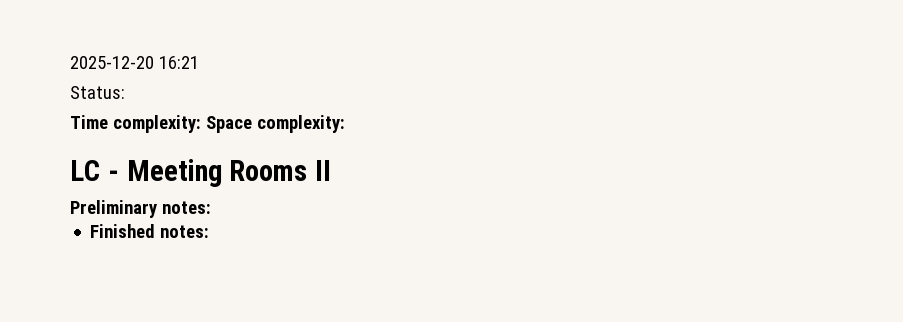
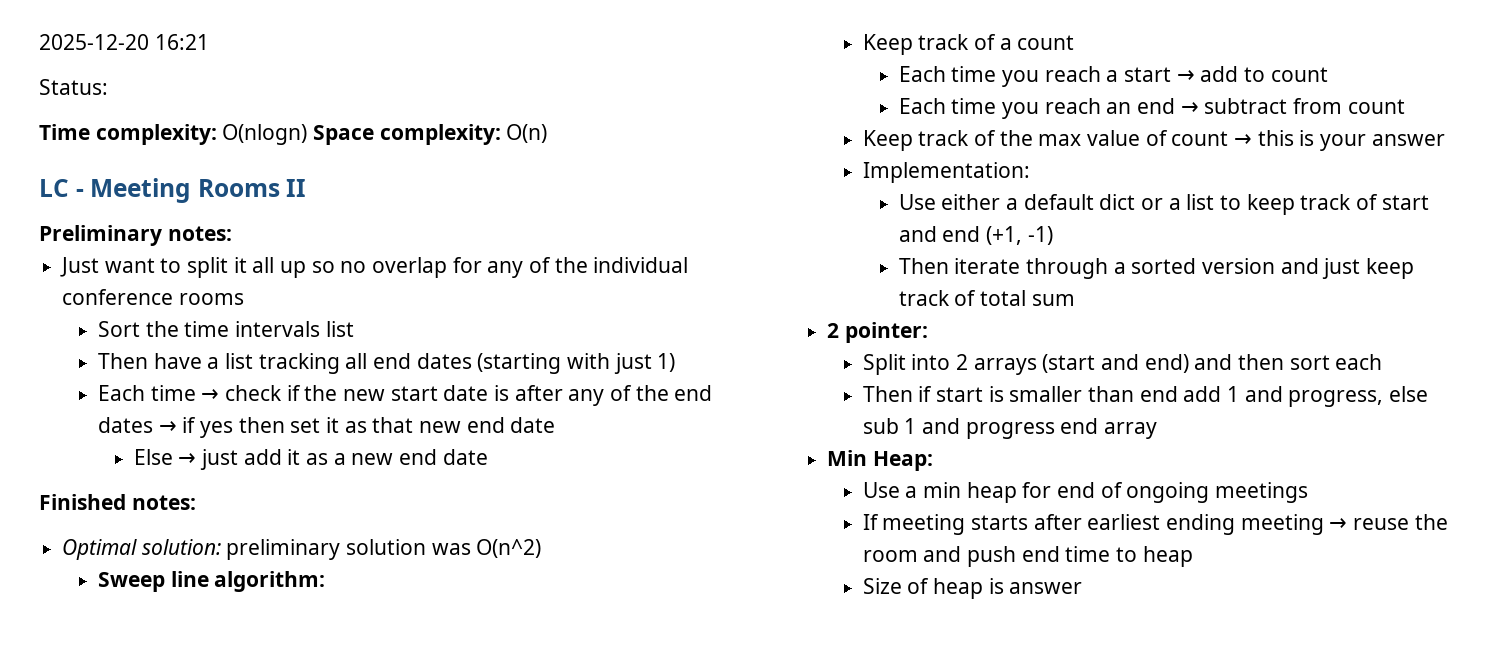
(201, 124) none -> [222,124,308,145] O(nlogn)
(345, 124) none -> [506,124,548,143] O(n)
[90,224,210,238] Finished notes: -> [60,257,689,278] [62,289,244,305] [97,321,354,337] [97,353,676,374] [97,385,713,406] [97,417,556,438] [133,449,488,470] [39,494,196,510] [62,539,542,560] [97,571,326,592] [862,34,1075,55] [898,66,1328,87] [898,98,1405,119] [862,130,1445,151] [862,162,1030,183] [898,194,1429,215] [898,226,1053,245] [898,258,1414,279] [898,290,1075,306] [826,322,928,343] [862,354,1383,375] [862,386,1429,407] [862,418,1158,439] [826,450,933,471] [862,482,1309,503] [862,514,1448,535] [862,546,1193,567] [862,578,1083,599] Just want to split it all up so no overlap for any of the individual conference rooms // Sort the time intervals list // Then have a list tracking all end dates (starting with just 1) // Each time → check if the new start date is after any of the end dates → if yes then set it as that new end date // Else → just add it as a new end date // Finished notes: // Optimal solution: preliminary solution was O(n^2) // Sweep line algorithm: // Keep track of a count // Each time you reach a start → add to count // Each time you reach an end → subtract from count // Keep track of the max value of count → this is your answer // Implementation: // Use either a default dict or a list to keep track of start and end (+1, -1) // Then iterate through a sorted version and just keep track of total sum // 2 pointer: // Split into 2 arrays (start and end) and then sort each // Then if start is smaller than end add 1 and progress, else sub 1 and progress end array // Min Heap: // Use a min heap for end of ongoing meetings // If meeting starts after earliest ending meeting → reuse the room and push end time to heap // Size of heap is answer

